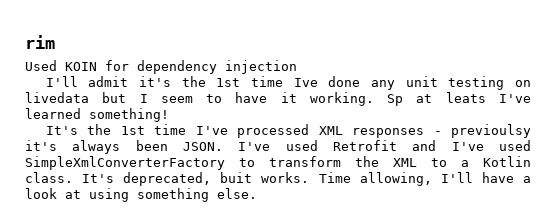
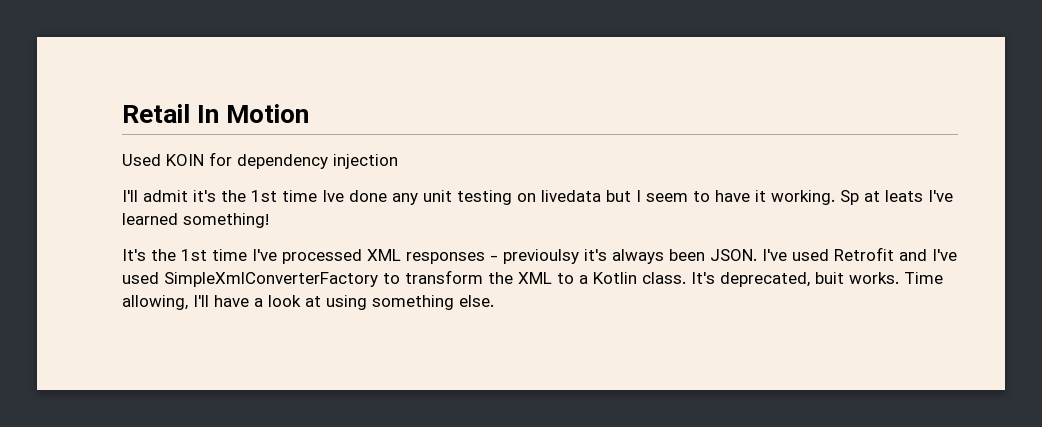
[25,35,55,49] rim -> [122,104,310,123] Retail In Motion

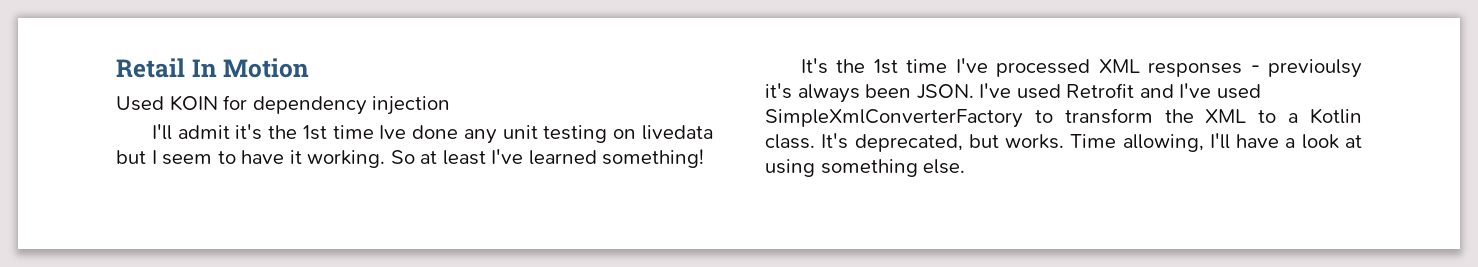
[840,190,923,205] Sp at leats -> [390,150,486,165] So at least
[815,272,844,284] buit -> [968,134,999,148] but

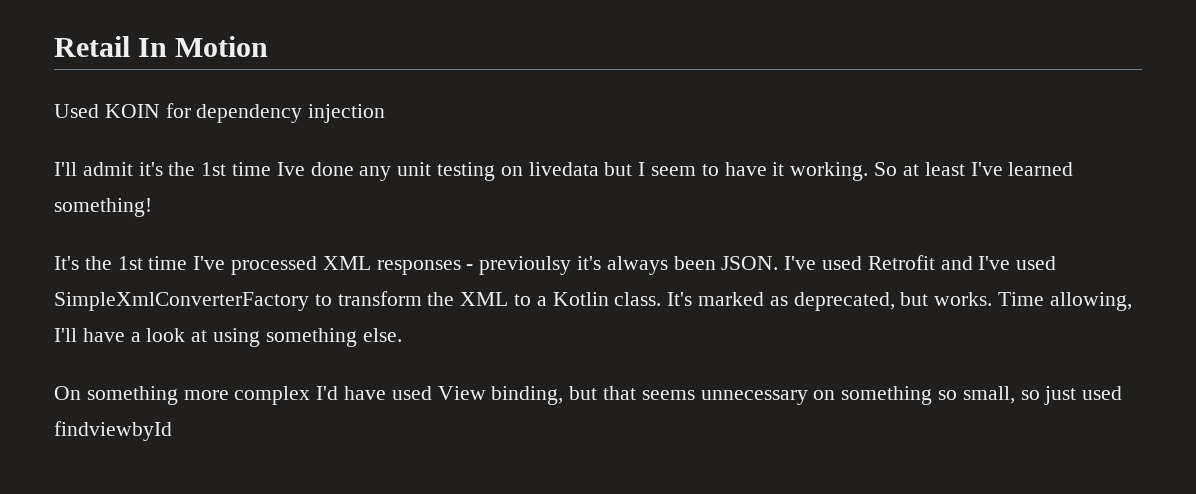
(849, 141) none -> [698,292,788,306] marked as
(966, 166) none -> [54,386,1123,405] [54,421,172,441] // On something more complex I'd have used View binding, but that seems unnecessary on something so small, so just used findviewbyId

